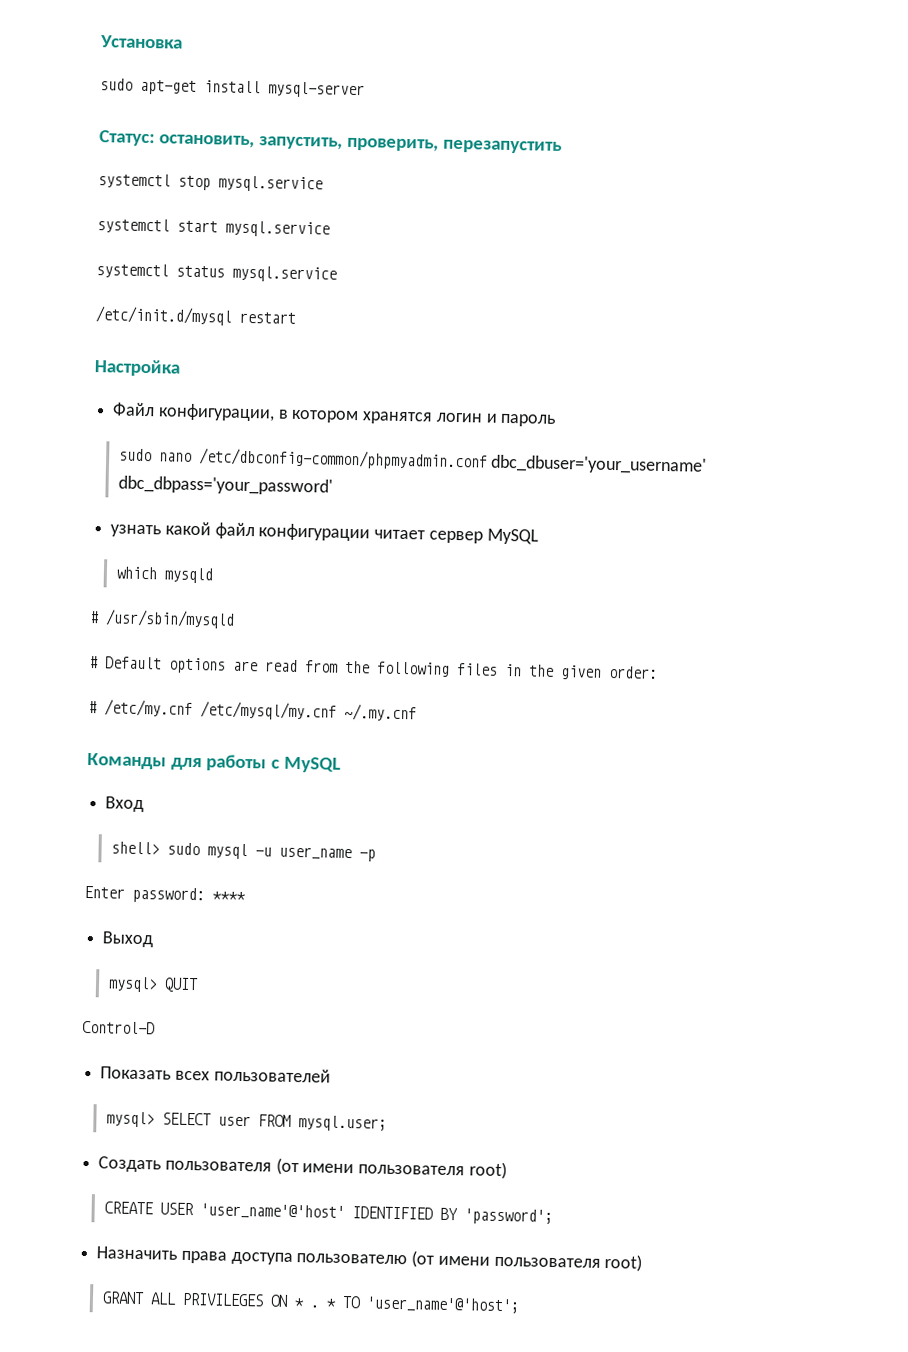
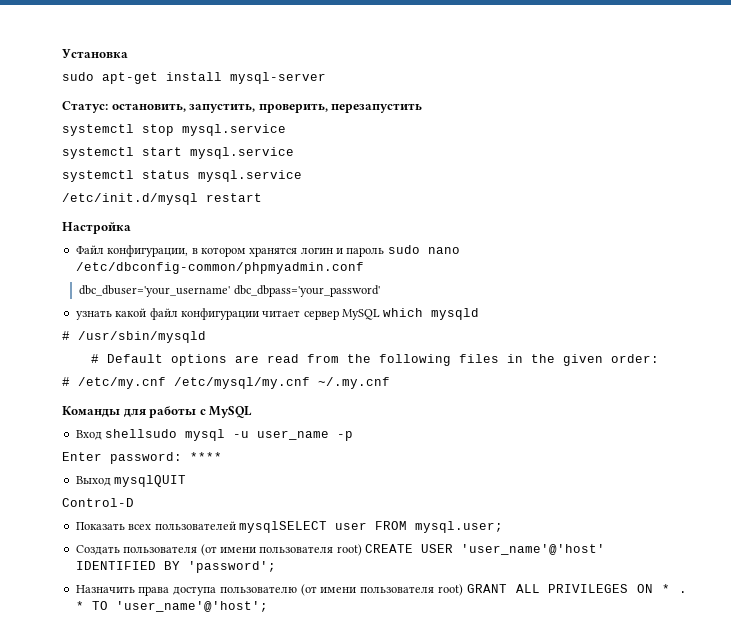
(557, 420) // -> (385, 252) none
(488, 459) none -> (364, 268) //
(539, 536) // -> (380, 314) none
[110,841,200,856] // shell> sudo -> [105,429,178,438] shellsudo
[107,976,198,993] // mysql> QUIT -> [114,475,187,487] mysqlQUIT
[105,1111,211,1128] // mysql> SELECT -> [238,521,327,533] mysqlSELECT
(507, 1170) // -> (362, 550) none
(643, 1263) // -> (463, 590) none

